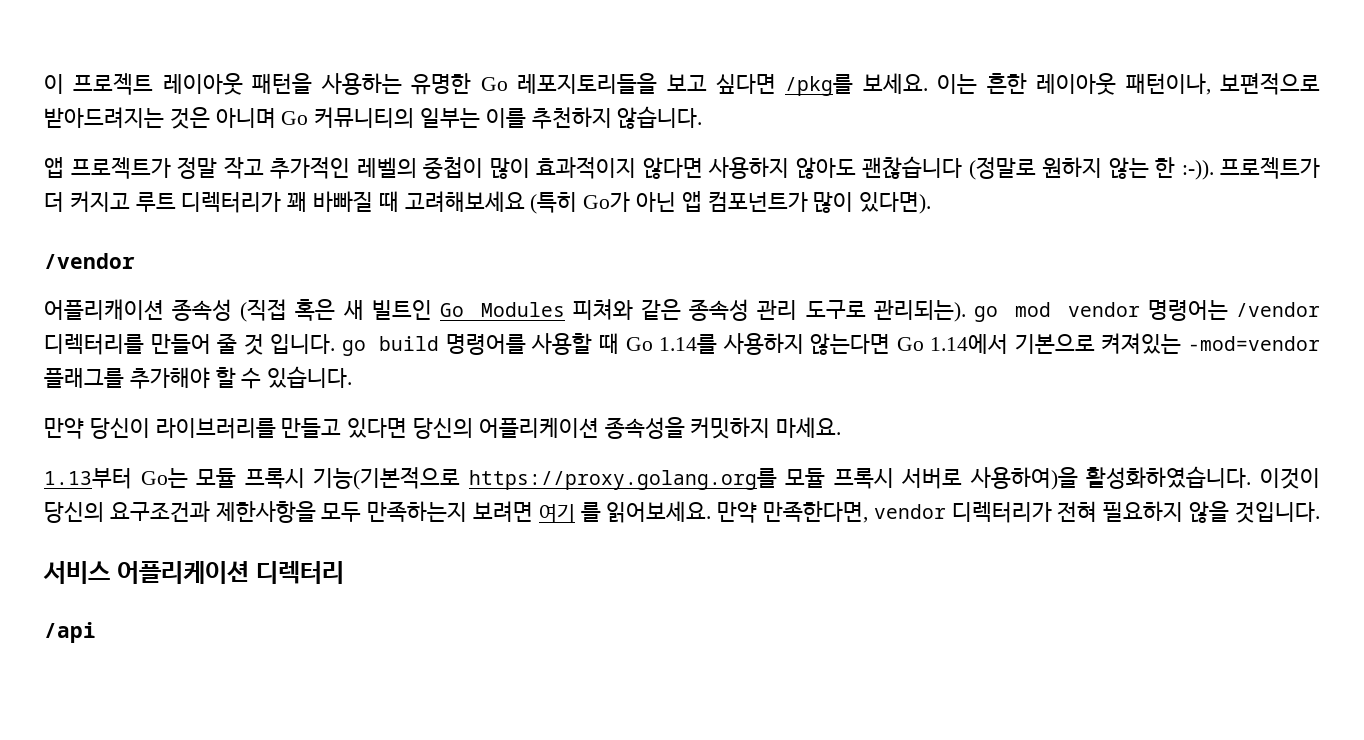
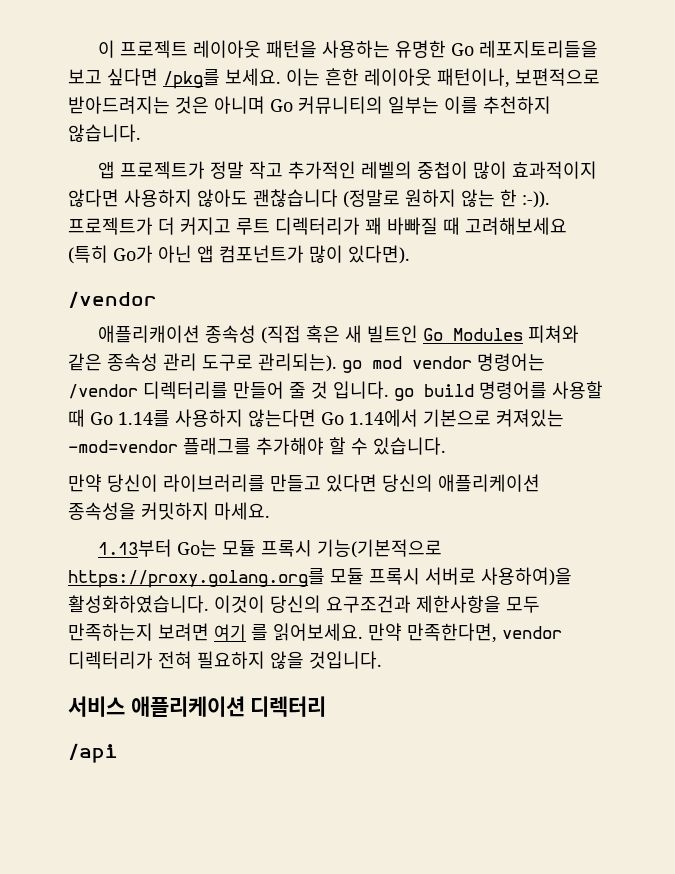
[44,299,164,320] 어플리캐이션 -> [98,325,201,343] 애플리캐이션
[478,417,599,438] 어플리케이션 -> [438,474,540,492] 애플리케이션
[116,561,249,584] 어플리케이션 -> [130,696,245,717] 애플리케이션

